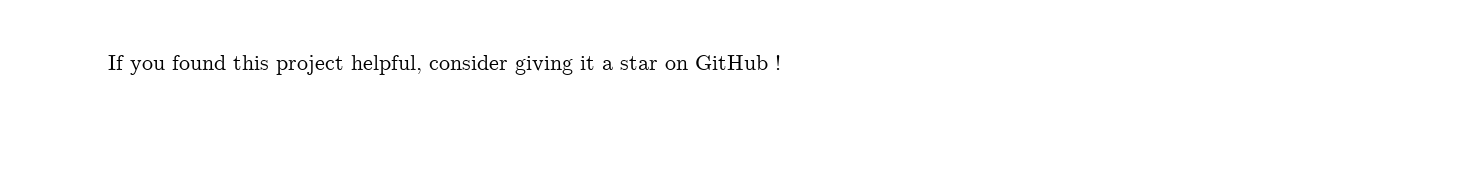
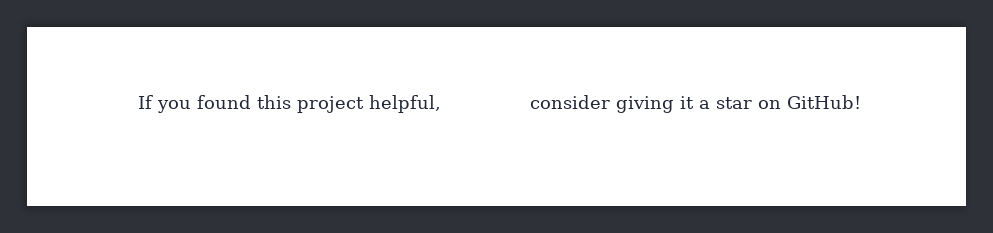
[695,55,781,70] GitHub ! -> [787,95,861,109] GitHub!

